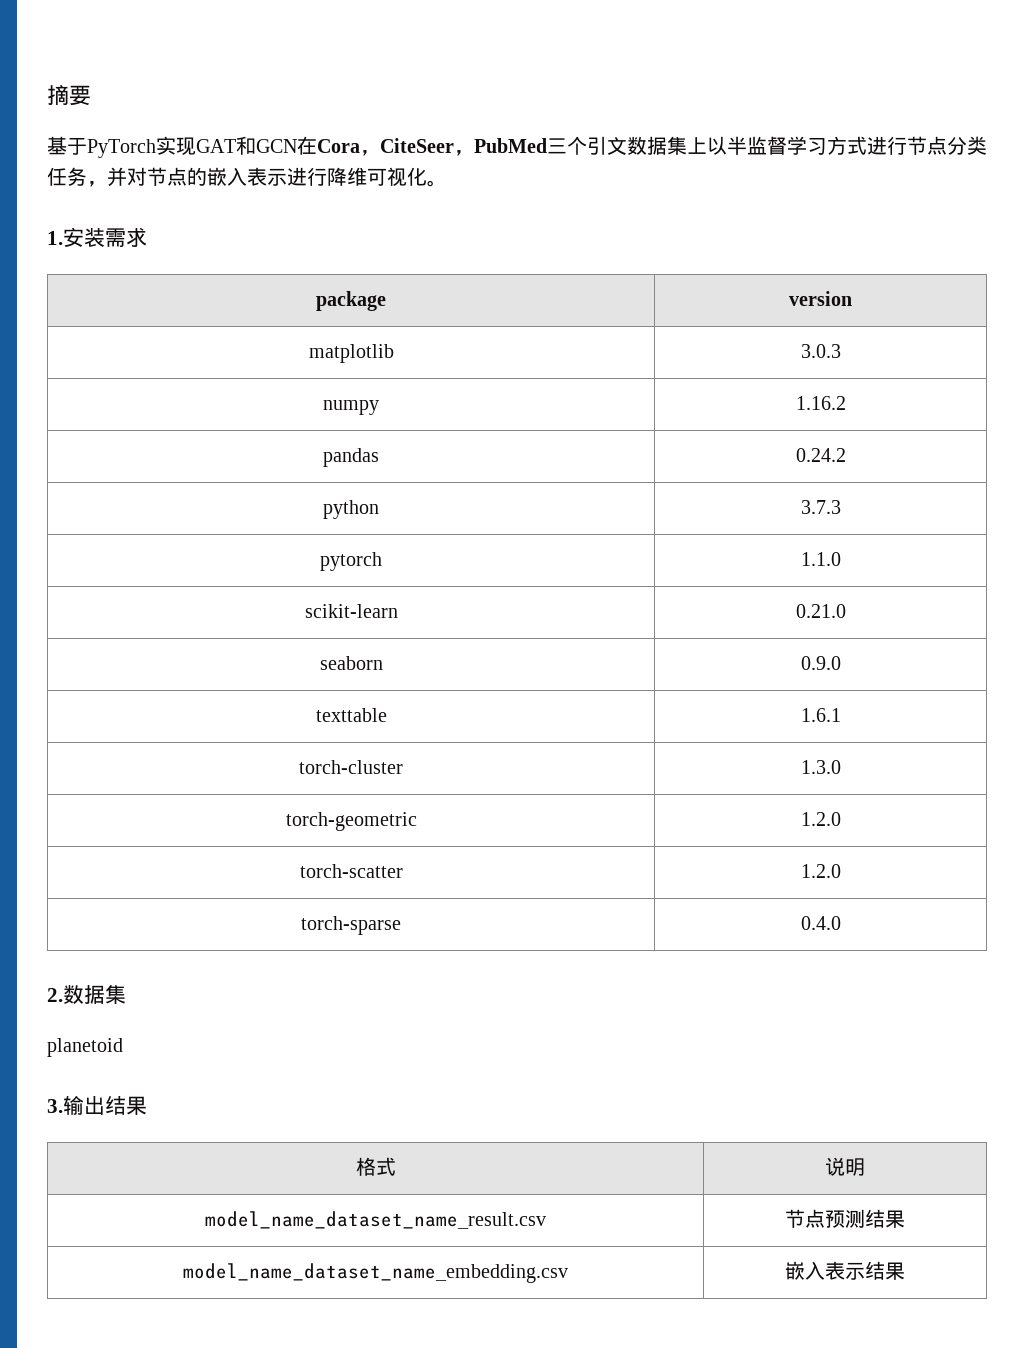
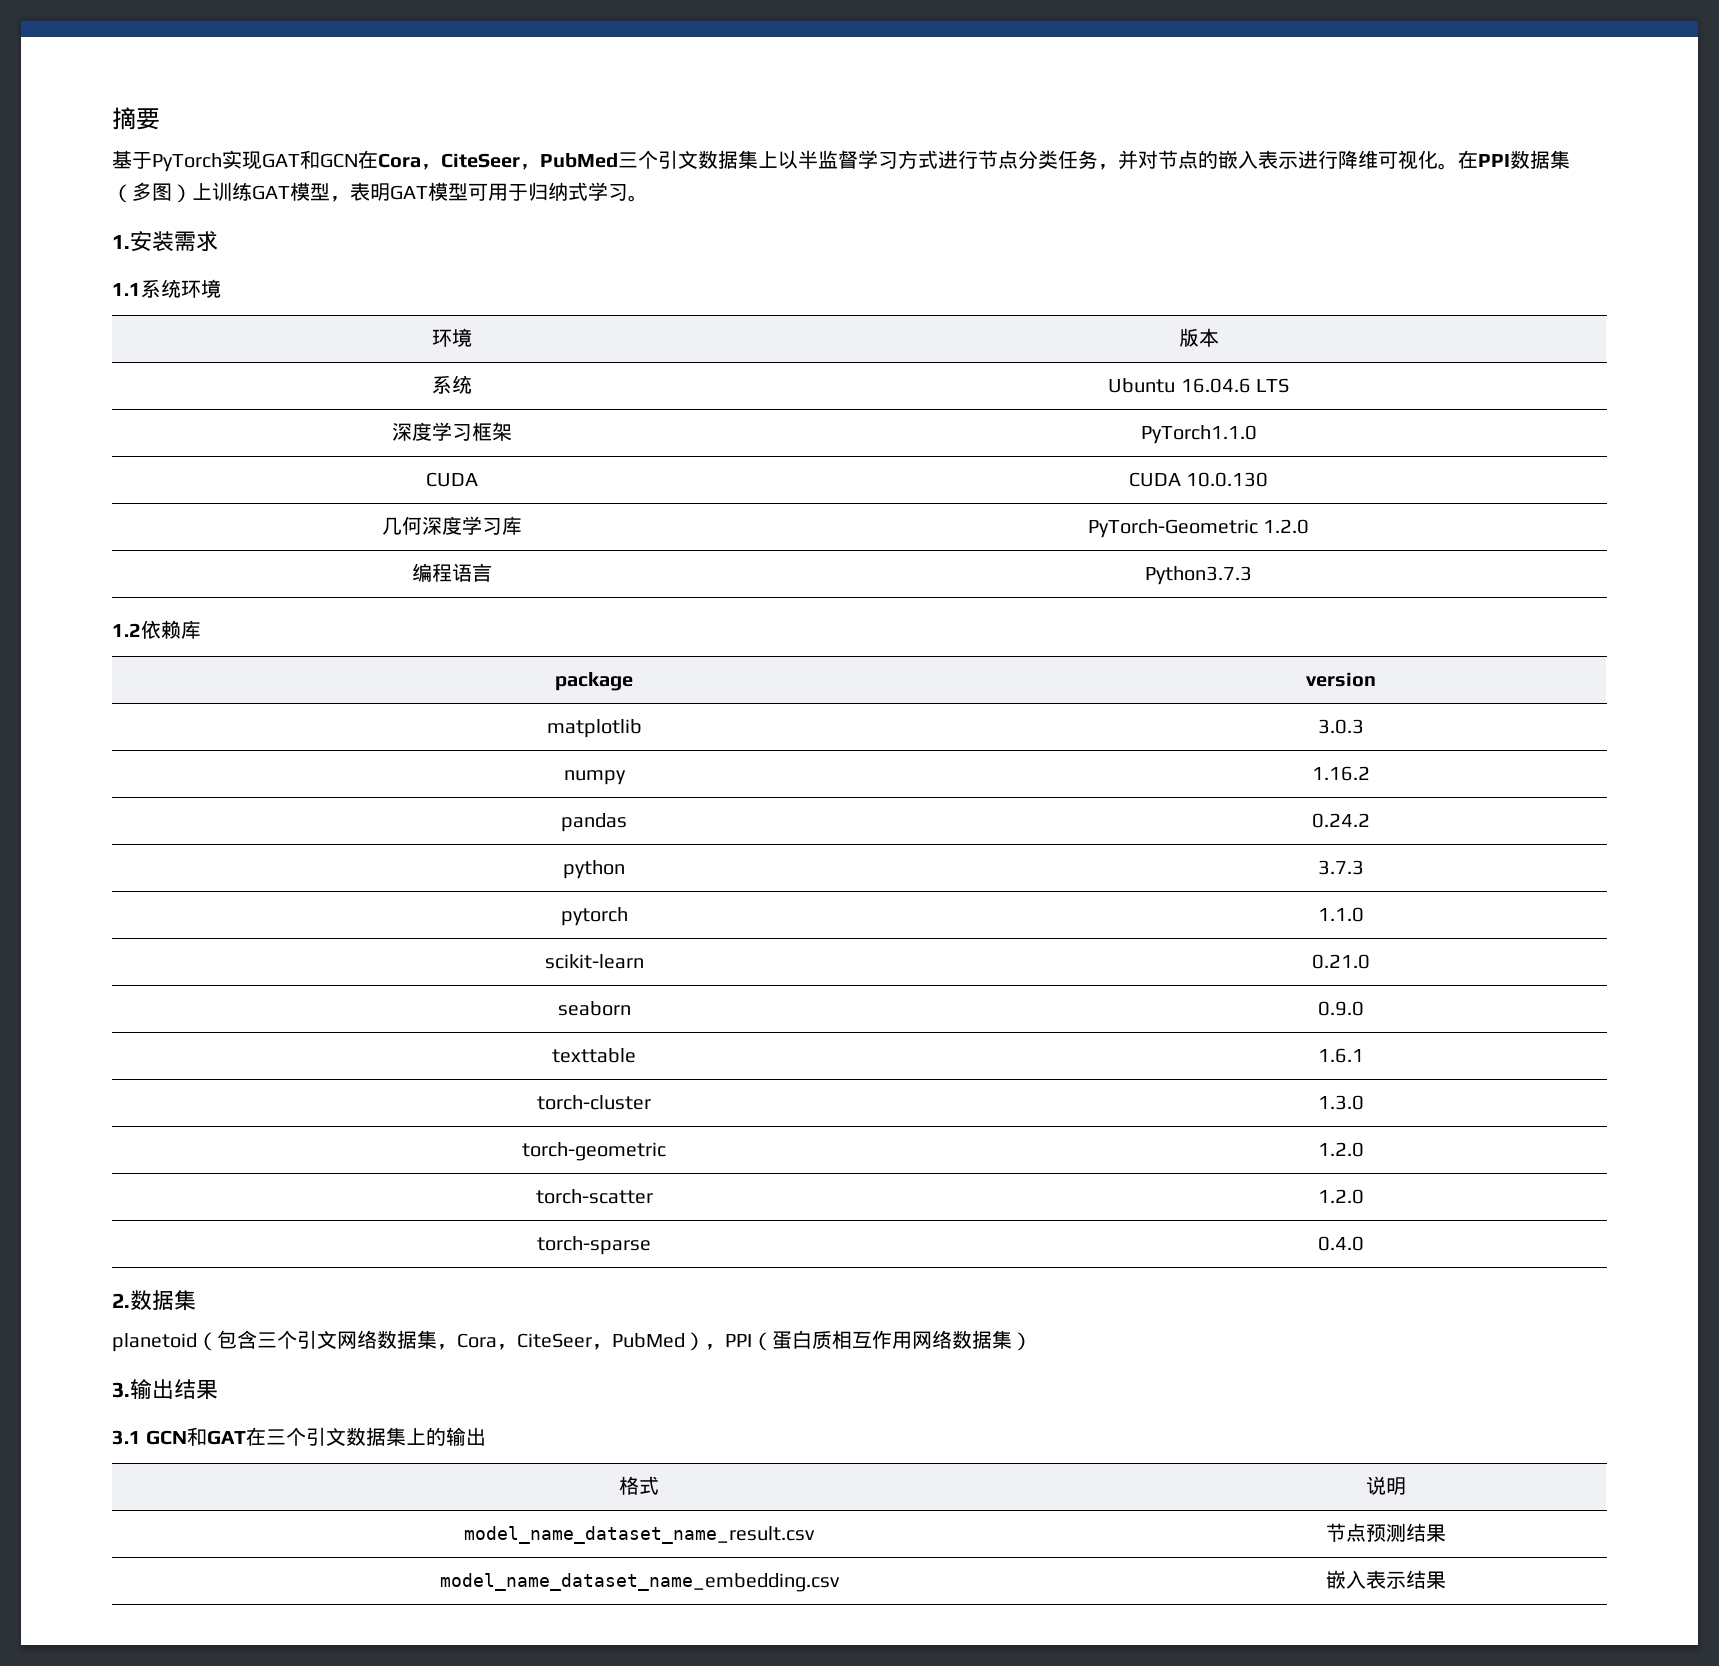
[47,227,147,247] // 1.安装需求 -> [1458,150,1570,169] [112,182,648,203] [112,231,218,252] [112,279,221,298] [431,328,472,347] [1178,328,1219,347] [431,375,472,394] [1108,378,1289,393] [391,422,512,441] [1140,425,1257,444] [425,472,478,487] [1128,472,1269,487] [381,516,522,535] [1087,519,1310,538] [411,563,492,582] [1145,566,1252,585] [112,620,201,639] 在PPI数据集（多图）上训练GAT模型，表明GAT模型可用于归纳式学习。 // 1.安装需求 // 1.1系统环境 // 环境 | 版本 // 系统 | Ubuntu 16.04.6 LTS // 深度学习框架 | PyTorch1.1.0 // CUDA | CUDA 10.0.130 // 几何深度学习库 | PyTorch-Geometric 1.2.0 // 编程语言 | Python3.7.3 // 1.2依赖库
[47,1095,147,1115] // 3.输出结果 -> [197,1330,1032,1351] [112,1379,218,1400] [112,1427,487,1446] （包含三个引文网络数据集，Cora，CiteSeer，PubMed），PPI（蛋白质相互作用网络数据集） // 3.输出结果 // 3.1 GCN和GAT在三个引文数据集上的输出

